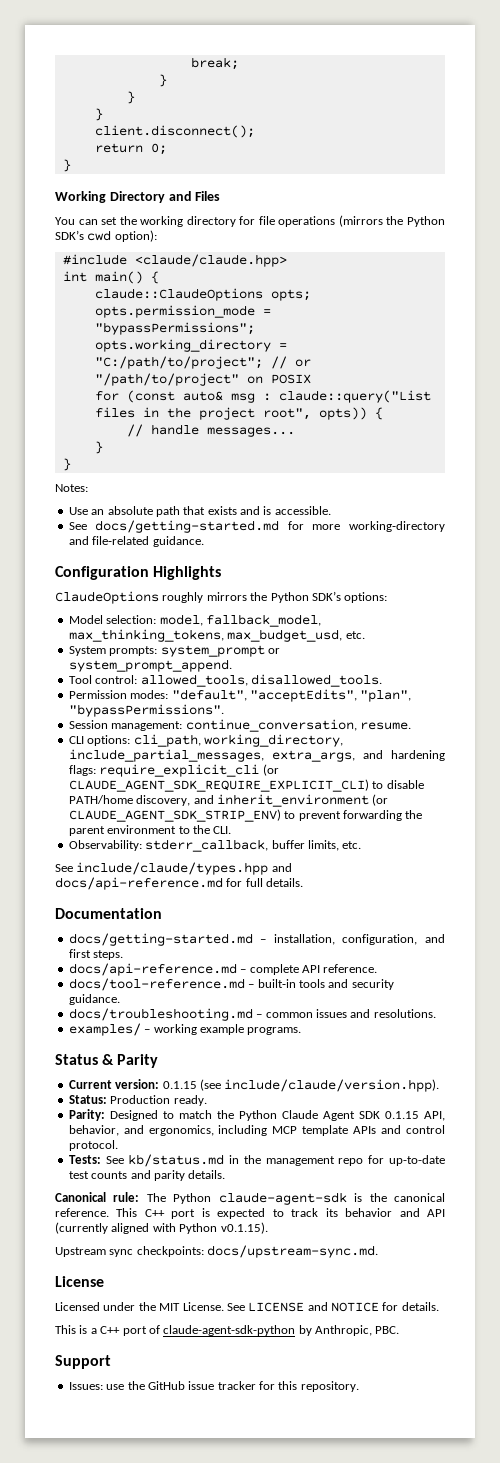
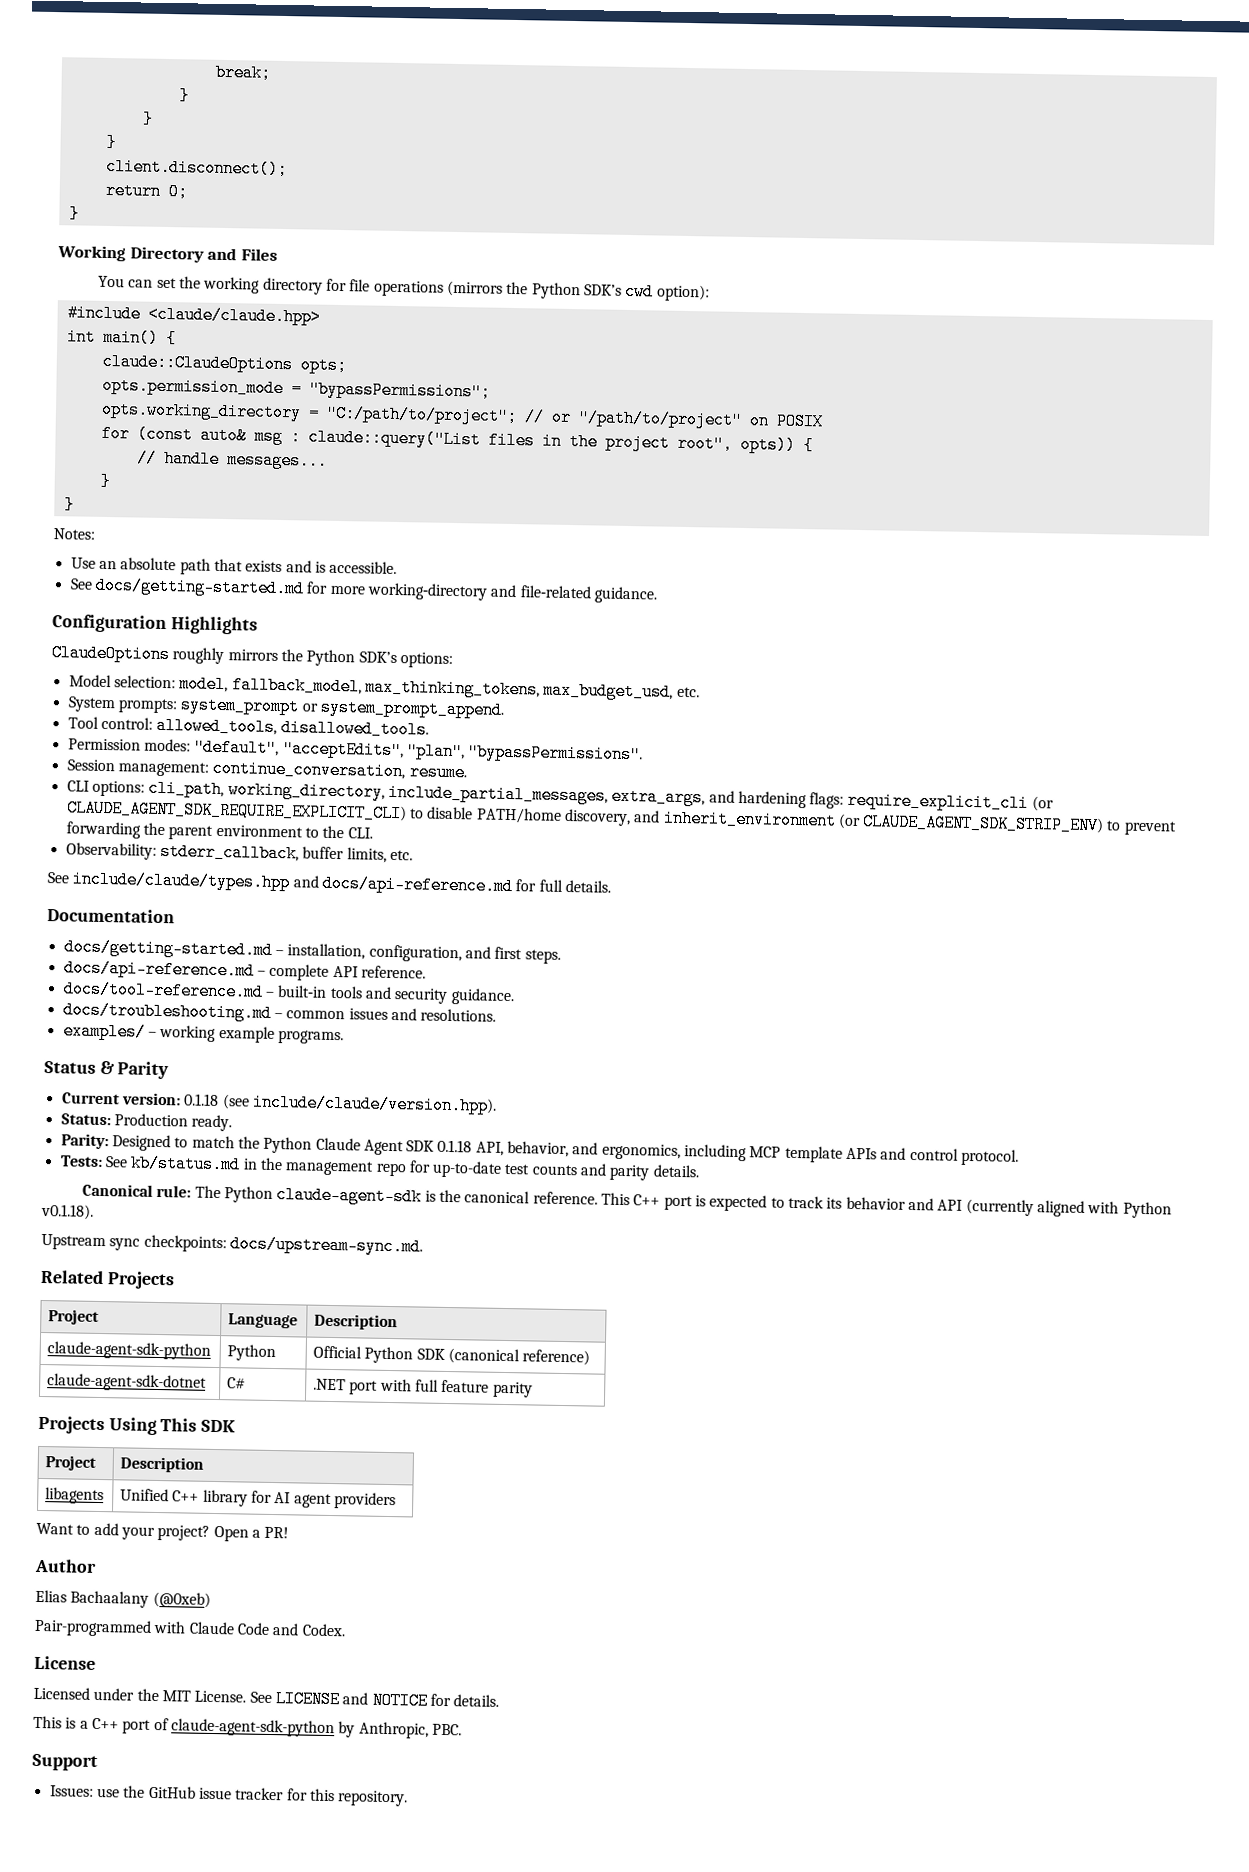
[162,1081,197,1089] 0.1.15 -> [184,1093,220,1107] 0.1.18
[384,1111,419,1119] 0.1.15 -> [437,1139,473,1153] 0.1.18
[220,1222,268,1234] v0.1.15). -> [41,1203,94,1220] v0.1.18).
(379, 1251) none -> [40,1269,175,1290] [48,1309,100,1325] [228,1313,299,1329] [314,1313,399,1331] [47,1341,212,1360] [227,1344,277,1362] [313,1345,591,1366] [47,1373,208,1392] [227,1377,247,1389] [313,1378,533,1398] [38,1415,237,1435] [45,1455,97,1471] [120,1456,205,1473] [45,1487,105,1505] [120,1488,397,1510] [36,1522,290,1542] [34,1558,97,1573] [35,1589,211,1608] [34,1618,346,1637] // Related Projects // Project | Language | Description // claude-agent-sdk-python | Python | Official Python SDK (canonical reference) // claude-agent-sdk-dotnet | C# | .NET port with full feature parity // Projects Using This SDK // Project | Description // libagents | Unified C++ library for AI agent providers // Want to add your project? Open a PR! // Author // Elias Bachaalany (@0xeb) // Pair-programmed with Claude Code and Codex.

